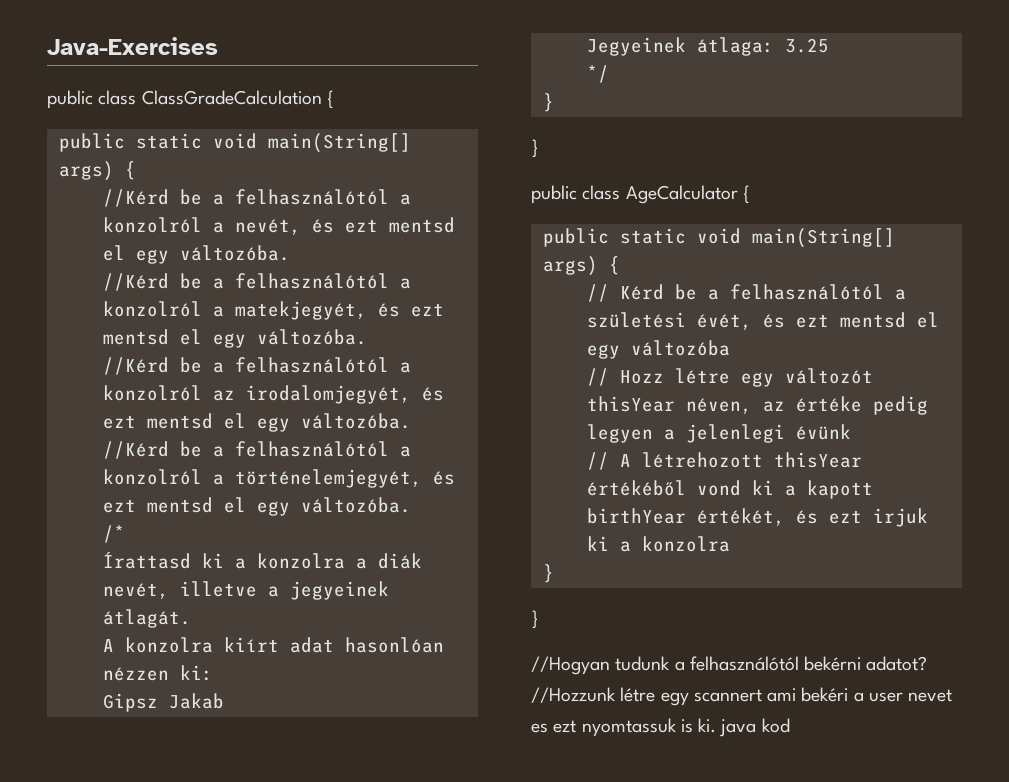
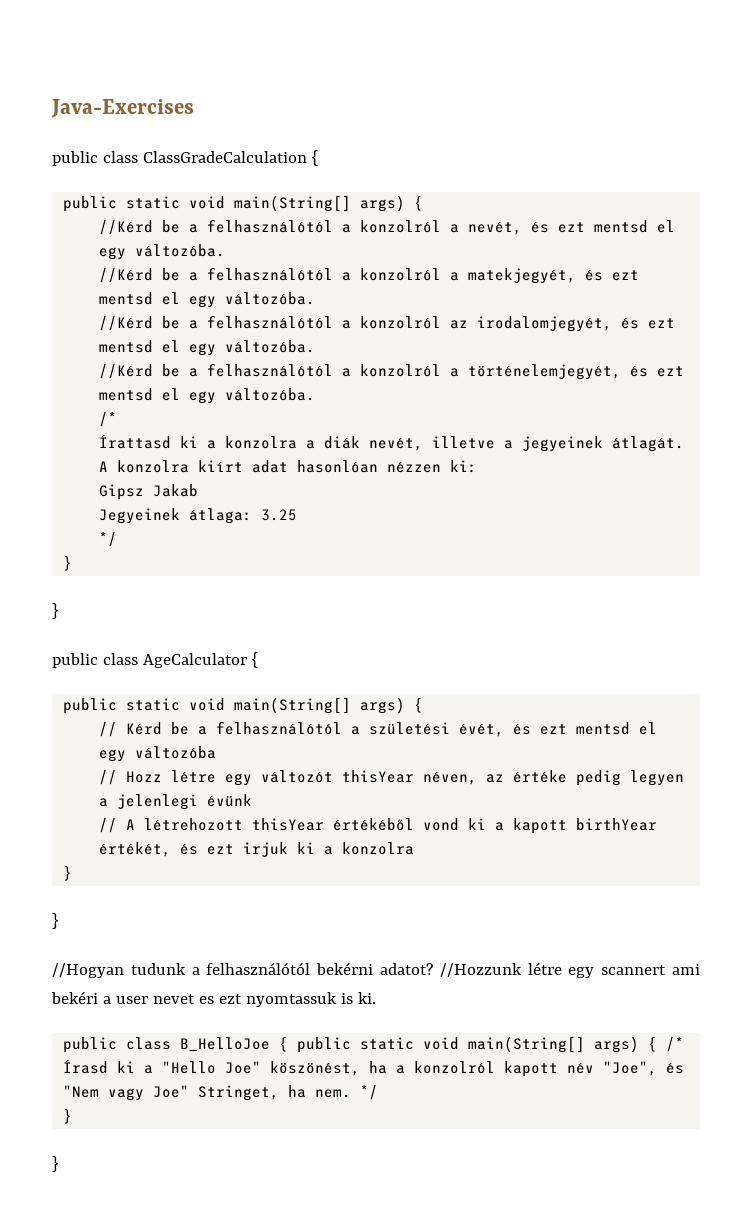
[719,718,790,737] java kod -> [63,1036,685,1053] [63,1059,685,1077] [63,1085,379,1101] [63,1108,73,1124] [52,1156,58,1172] // public class B_HelloJoe { public static void main(String[] args) { /* Írasd ki a "Hello Joe" köszönést, ha a konzolról kapott név "Joe", és "Nem vagy Joe" Stringet, ha nem. */ // } // }

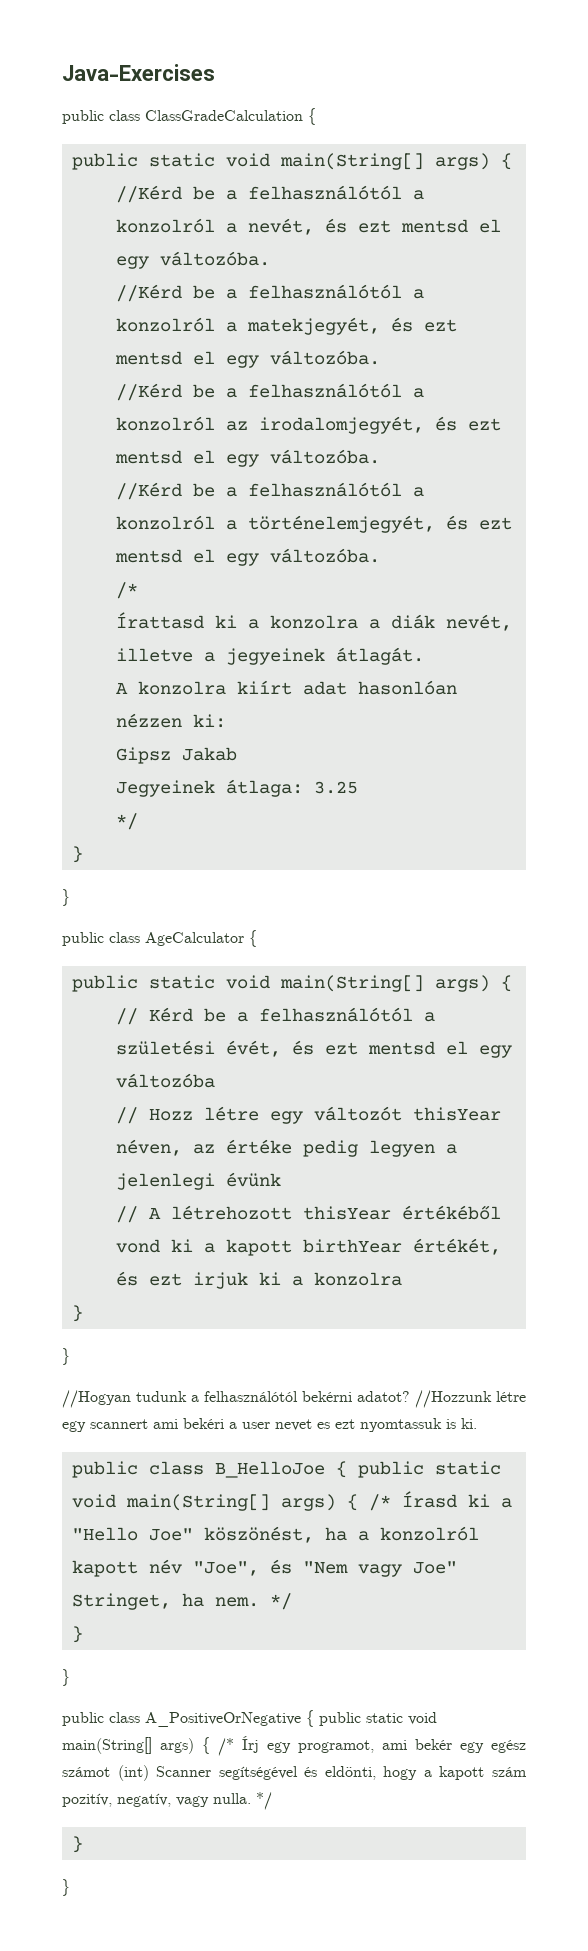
(58, 1164) none -> [62,1710,437,1727] [62,1736,526,1756] [62,1765,527,1781] [62,1792,272,1810] [71,1836,83,1853] [62,1879,70,1896] // public class A_PositiveOrNegative { public static void main(String[] args) { /* Írj egy programot, ami bekér egy egész számot (int) Scanner segítségével és eldönti, hogy a kapott szám pozitív, negatív, vagy nulla. */ // } // }

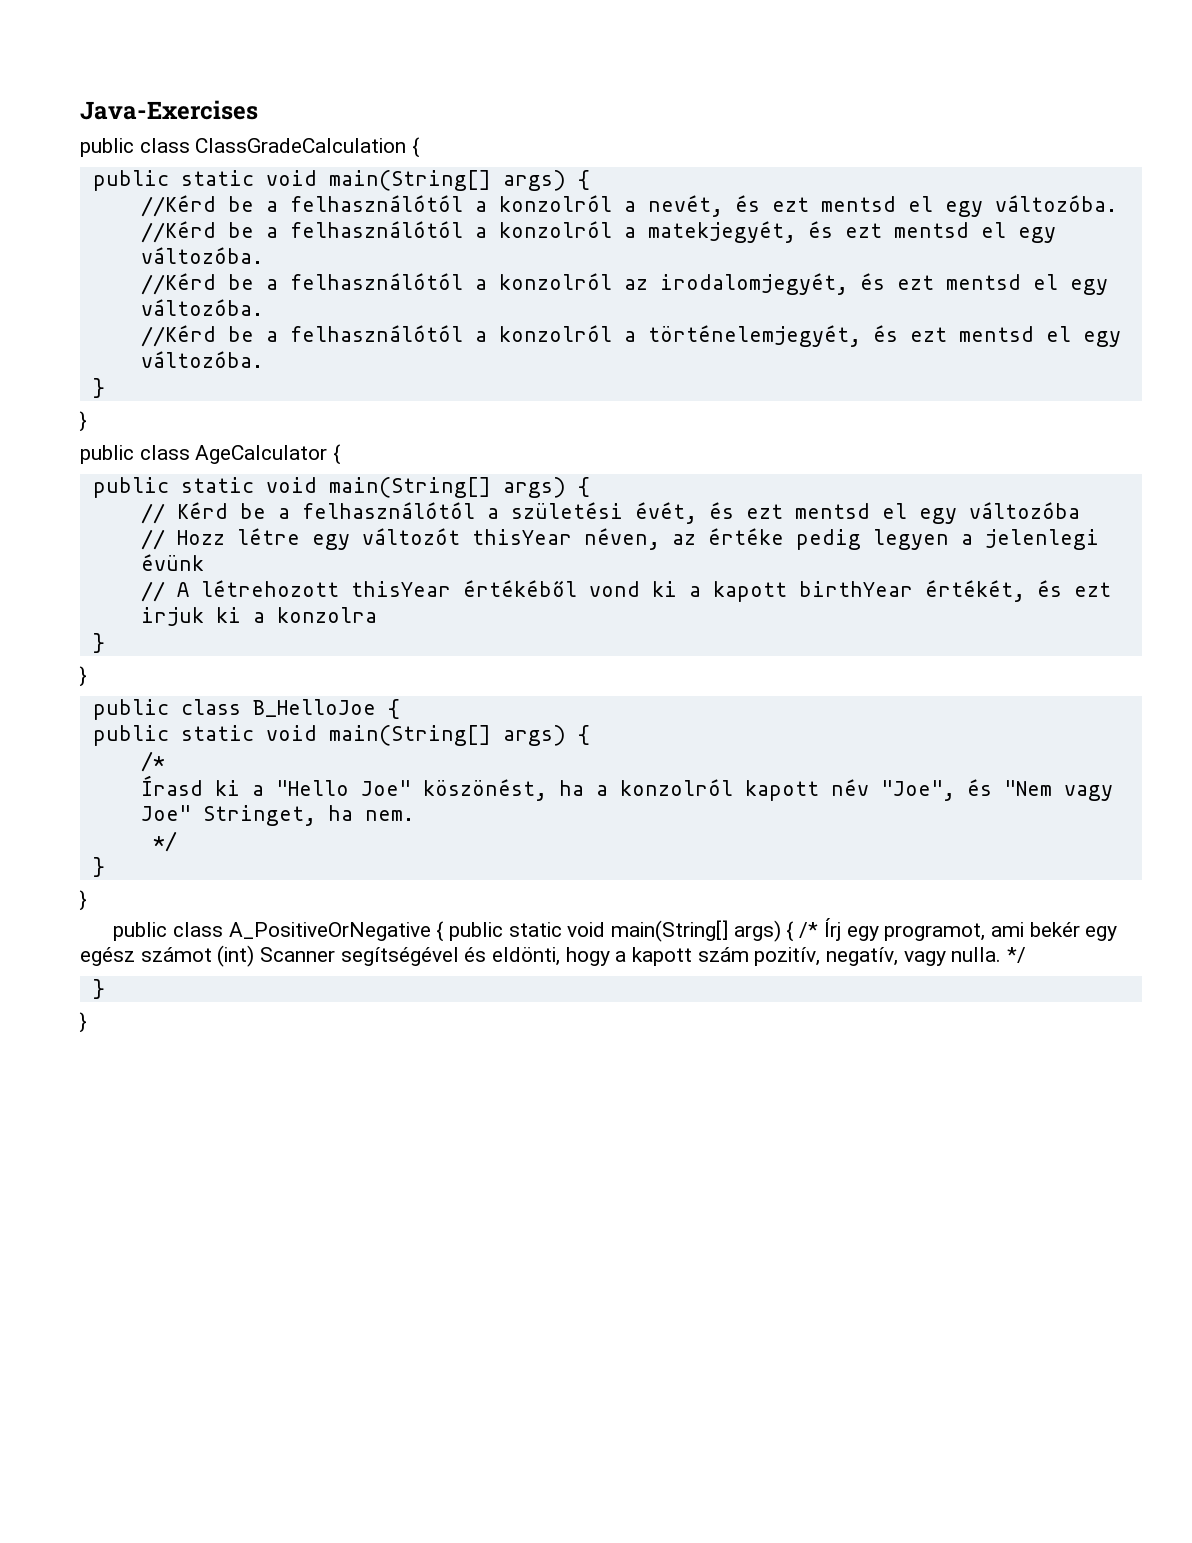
[115,582,138,599] [115,612,512,631] [115,647,424,665] [115,680,457,695] [115,713,226,728] [115,747,237,764] [115,779,358,797] [115,813,138,830] // /* // Írattasd ki a konzolra a diák nevét, illetve a jegyeinek átlagát. // A konzolra kiírt adat hasonlóan nézzen ki: // Gipsz Jakab // Jegyeinek átlaga: 3.25 // */ -> (263, 359) none
[62,1390,526,1408] [62,1418,477,1432] // //Hogyan tudunk a felhasználótól bekérni adatot? //Hozzunk létre egy scannert ami bekéri a user nevet es ezt nyomtassuk is ki. -> (87, 676) none
[357,1461,501,1478] [71,1494,391,1511] public static void main(String[] args) { /* -> [92,725,590,746] [140,751,165,772] // public static void main(String[] args) { // /* //
(259, 1602) none -> (414, 815) //

